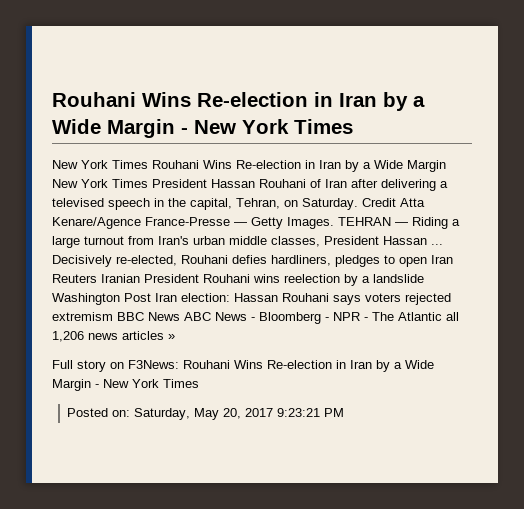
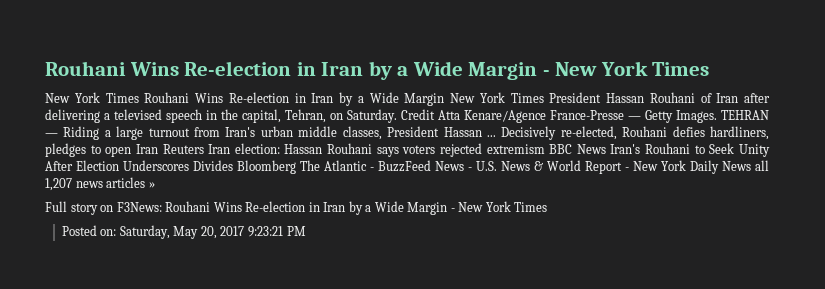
[101,274,424,286] [52,293,151,305] Iranian President Rouhani wins reelection by a landslide Washington Post -> (204, 149) none
[184,312,459,324] [52,331,84,342] ABC News - Bloomberg - NPR - The Atlantic all 1,206 -> [610,143,771,157] [45,160,769,174] [45,178,72,191] Iran's Rouhani to Seek Unity After Election Underscores Divides Bloomberg The Atlantic - BuzzFeed News - U.S. News & World Report - New York Daily News all 1,207

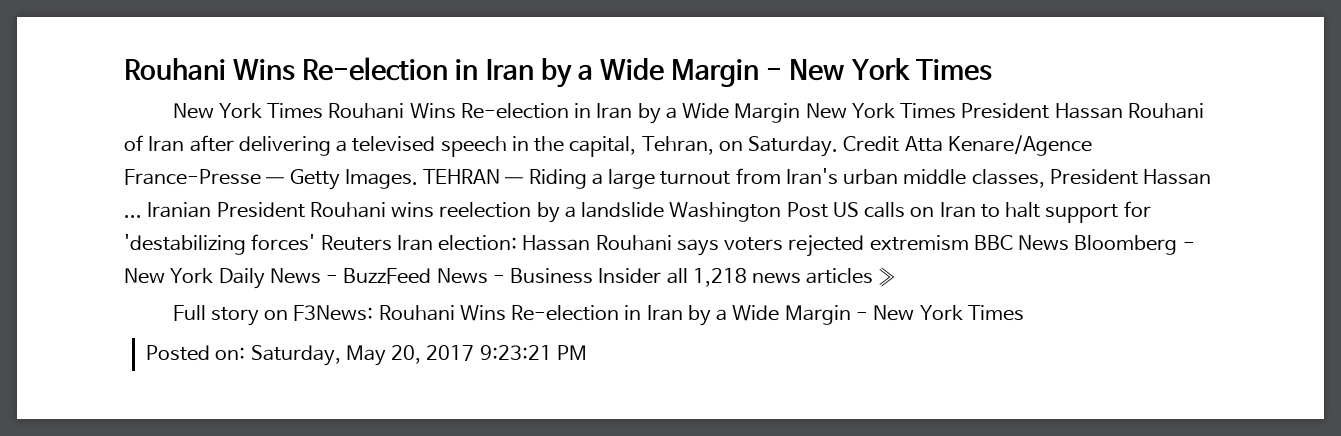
[501,126,769,140] [45,143,158,157] Decisively re-elected, Rouhani defies hardliners, pledges to open Iran -> [147,201,1151,223] [124,234,316,255] Iranian President Rouhani wins reelection by a landslide Washington Post US calls on Iran to halt support for 'destabilizing forces'
[610,143,771,157] [45,160,622,174] Iran's Rouhani to Seek Unity After Election Underscores Divides Bloomberg The Atlantic - BuzzFeed News - U.S. News & World Report -> [1074,235,1178,255] Bloomberg
[755,160,769,171] [45,178,72,191] all 1,207 -> [326,268,747,287] - BuzzFeed News - Business Insider all 1,218

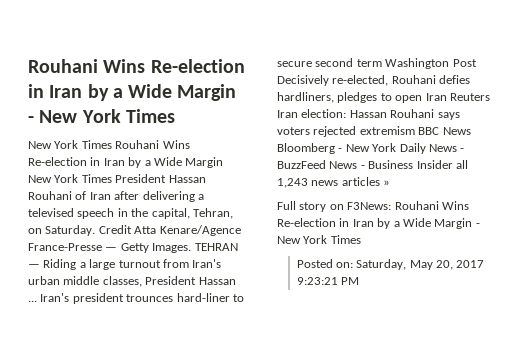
[147,201,1151,223] [124,234,316,255] Iranian President Rouhani wins reelection by a landslide Washington Post US calls on Iran to halt support for 'destabilizing forces' -> [40,293,244,304] [277,58,477,69] [277,75,471,86] [277,92,447,103] Iran's president trounces hard-liner to secure second term Washington Post Decisively re-elected, Rouhani defies hardliners, pledges to open Iran
[692,268,747,287] 1,218 -> [277,178,308,188] 1,243

